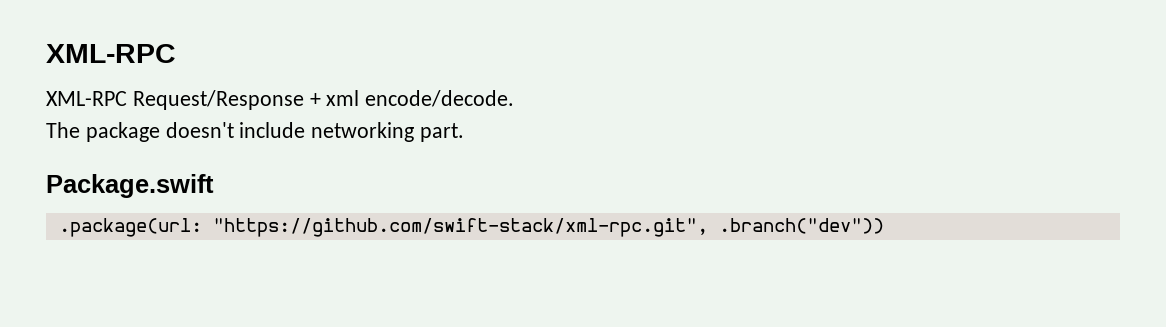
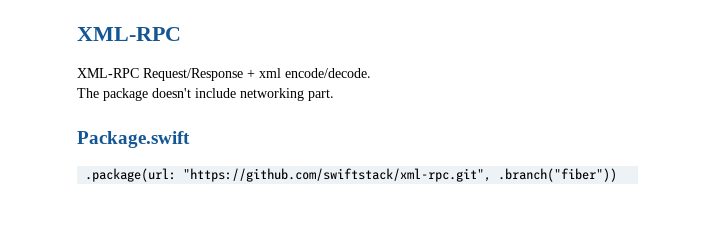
[212,218,884,237] "https://github.com/swift-stack/xml-rpc.git", .branch("dev")) -> [183,168,618,182] "https://github.com/swiftstack/xml-rpc.git", .branch("fiber"))

